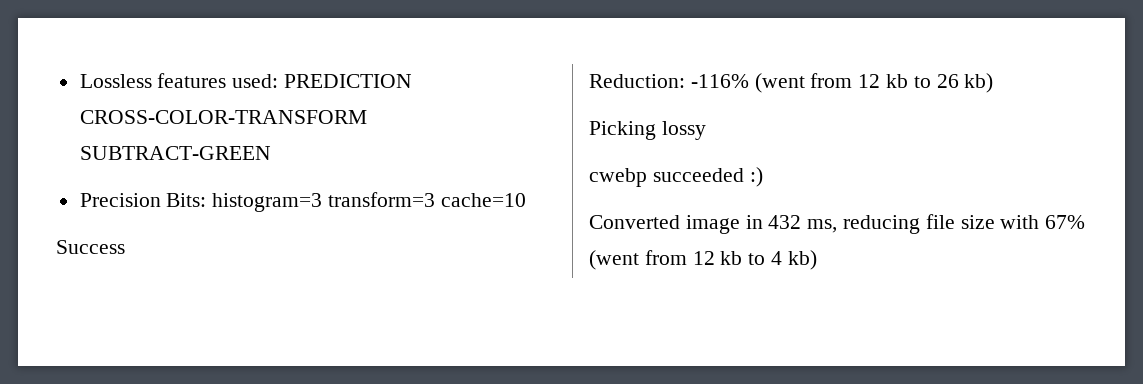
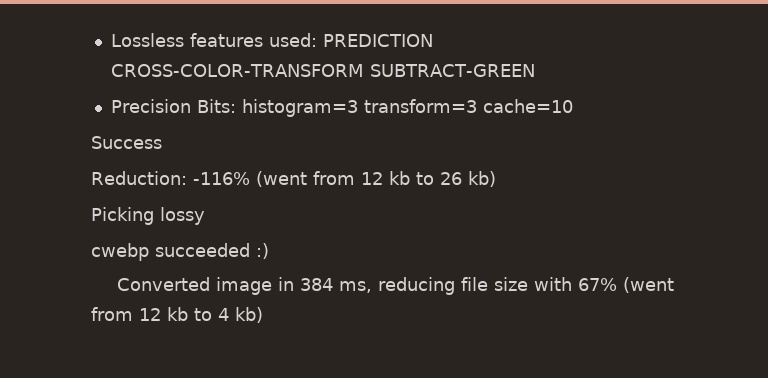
[768,215,802,229] 432 -> [299,278,333,291] 384

